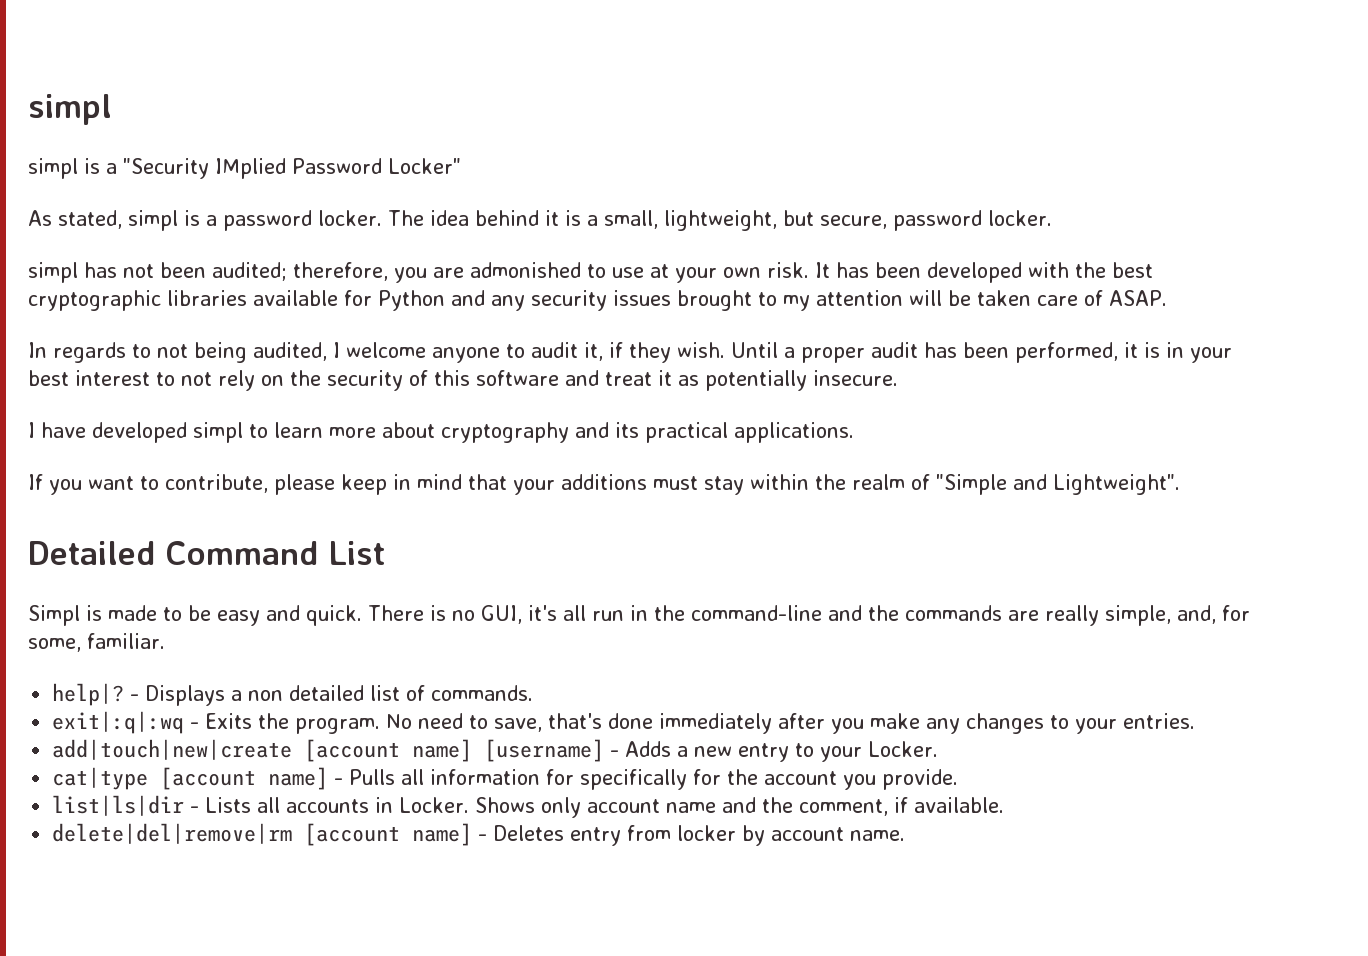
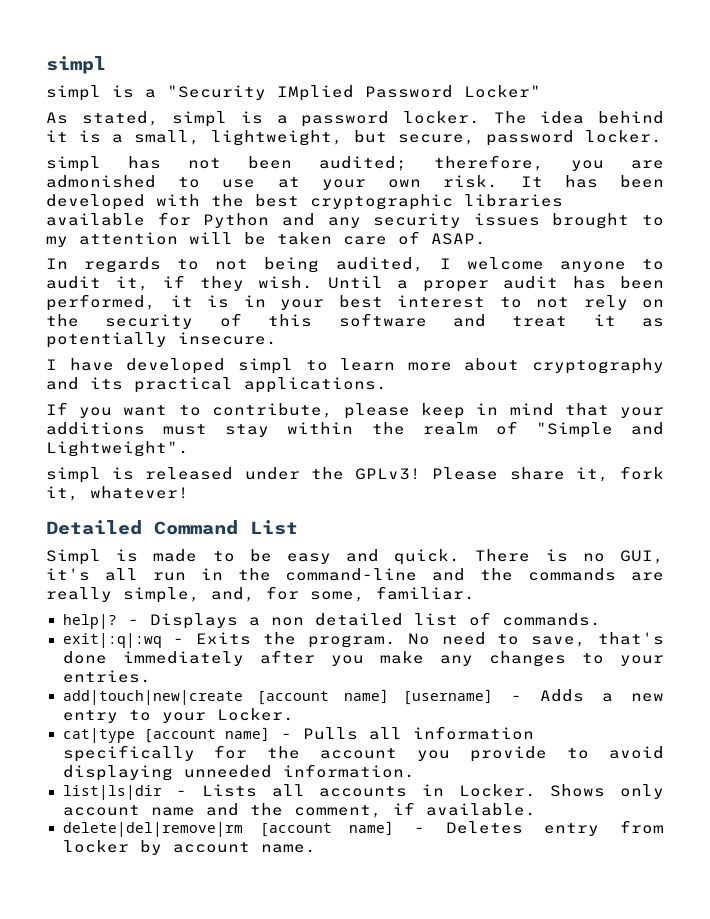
(1180, 484) none -> [46,466,664,483] [46,486,189,501] // simpl is released under the GPLv3! Please share it, fork it, whatever!
[546,769,575,785] for -> (534, 733) none
[882,769,959,790] provide. -> [470,746,665,762] [62,764,415,781] provide to avoid displaying unneeded information.

